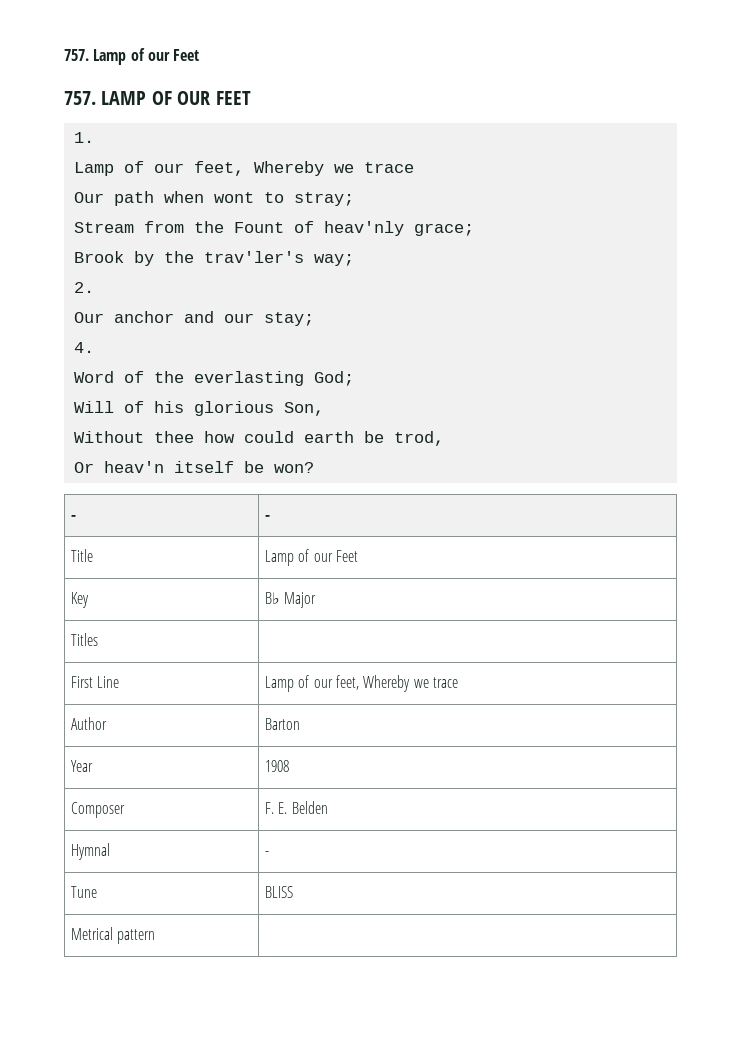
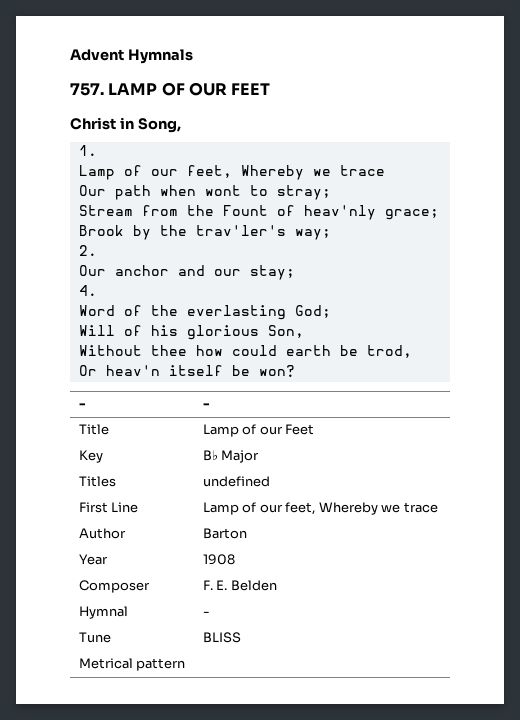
[64,48,200,65] 757. Lamp of our Feet -> [70,49,193,64] Advent Hymnals
(251, 98) none -> [70,117,181,133] // Christ in Song,
(99, 639) none -> [202,476,270,487] undefined

